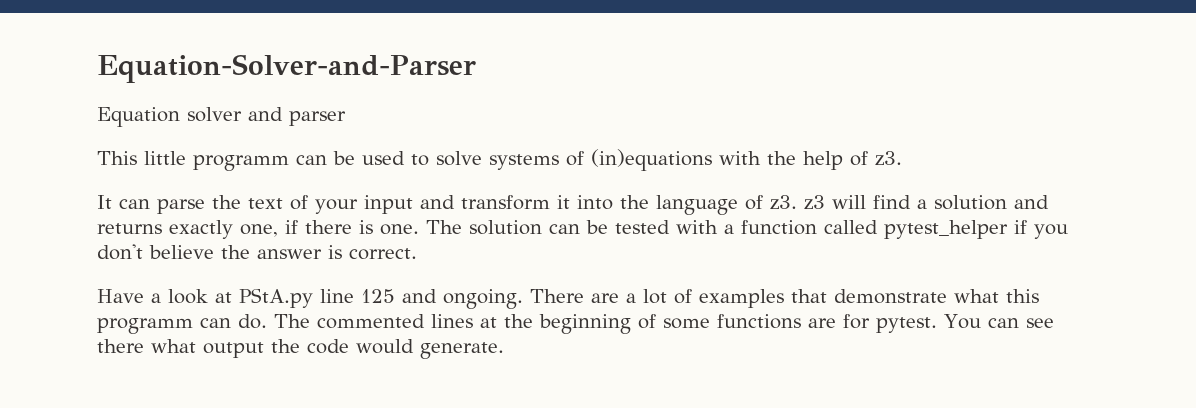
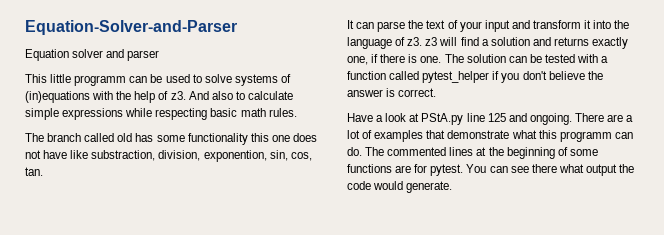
(902, 158) none -> [188,91,293,100] [25,108,297,120] [25,133,317,145] [25,150,312,162] [25,167,43,176] And also to calculate simple expressions while respecting basic math rules. // The branch called old has some functionality this one does not have like substraction, division, exponention, sin, cos, tan.

